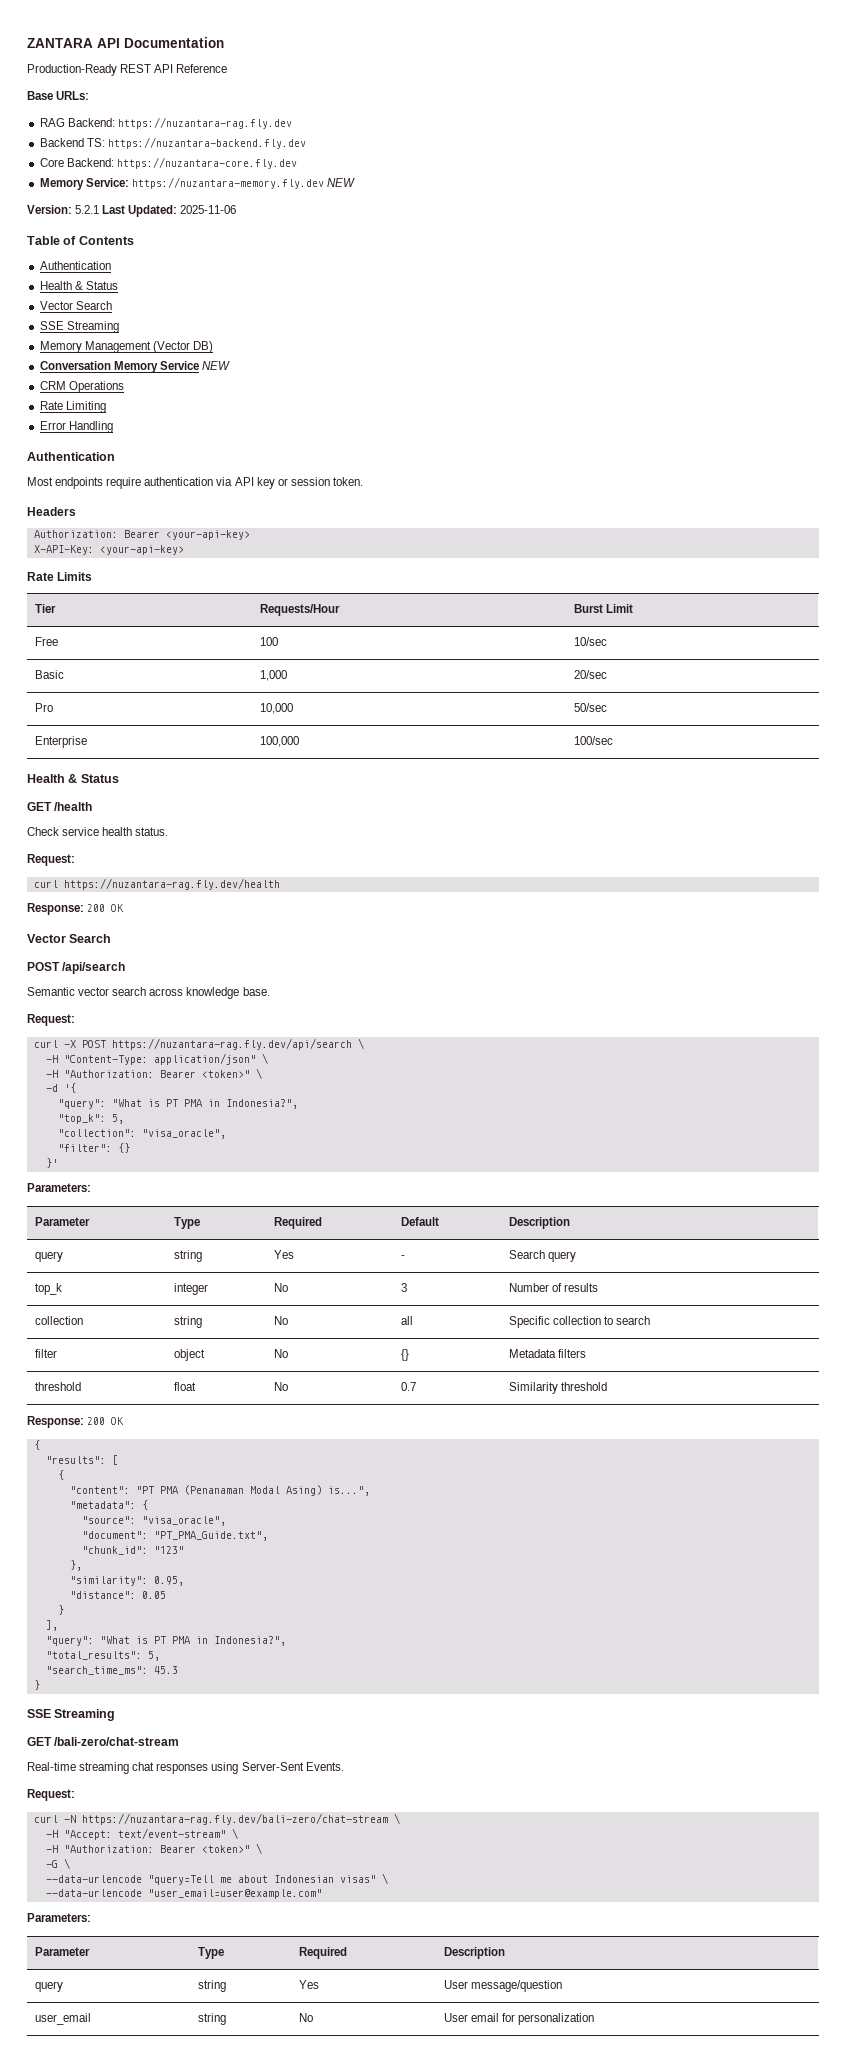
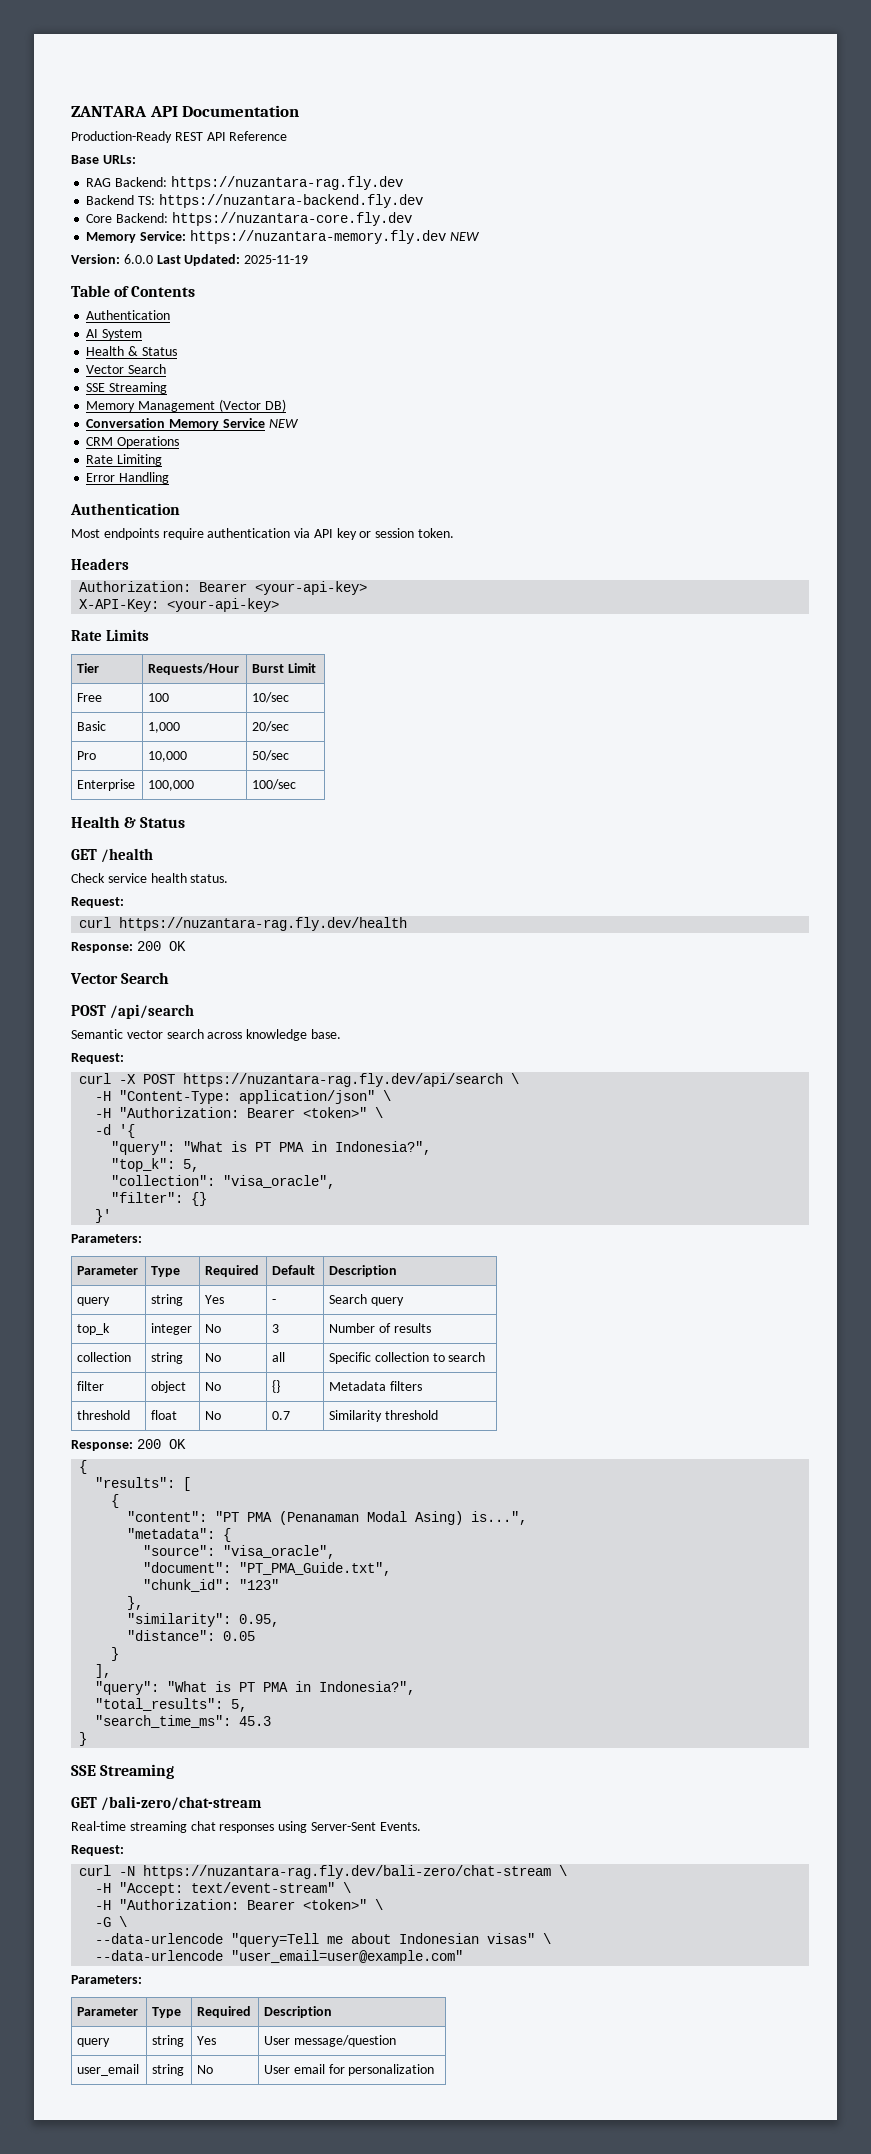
[75,205,100,214] 5.2.1 -> [123,254,153,264] 6.0.0
[180,205,237,214] 2025-11-06 -> [244,255,309,264] 2025-11-19
(111, 265) none -> [86,329,143,340] // AI System

